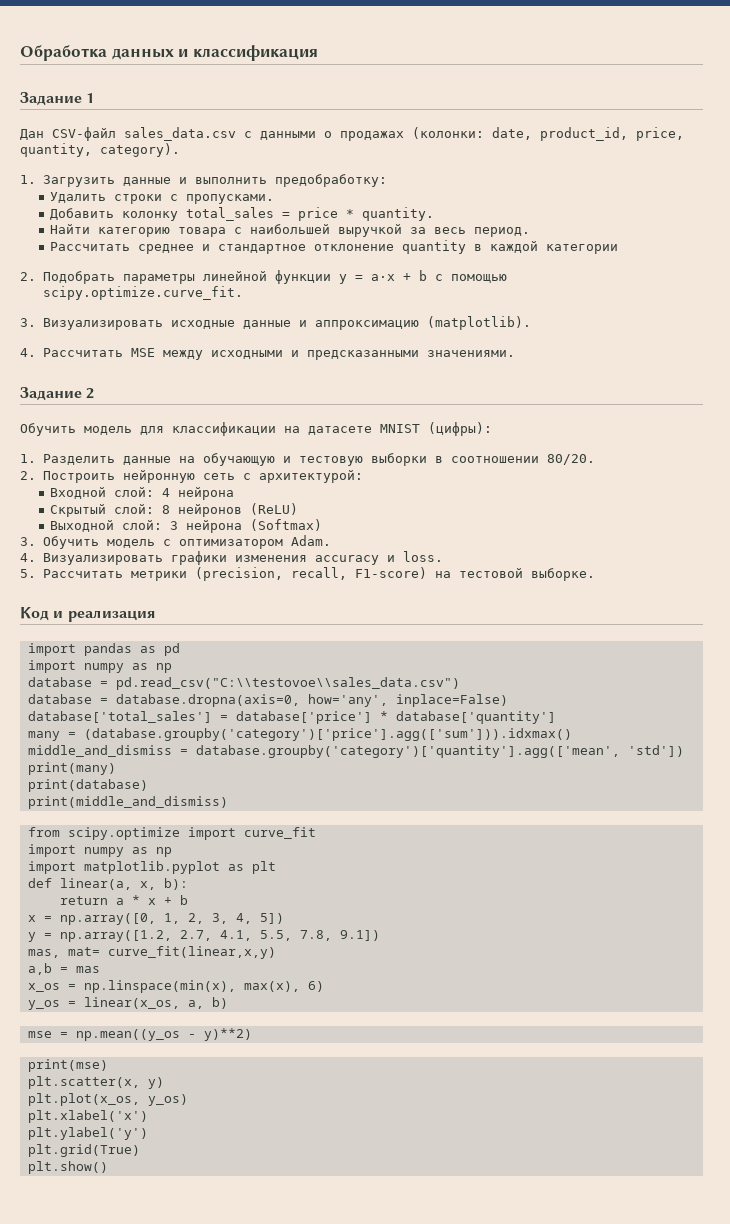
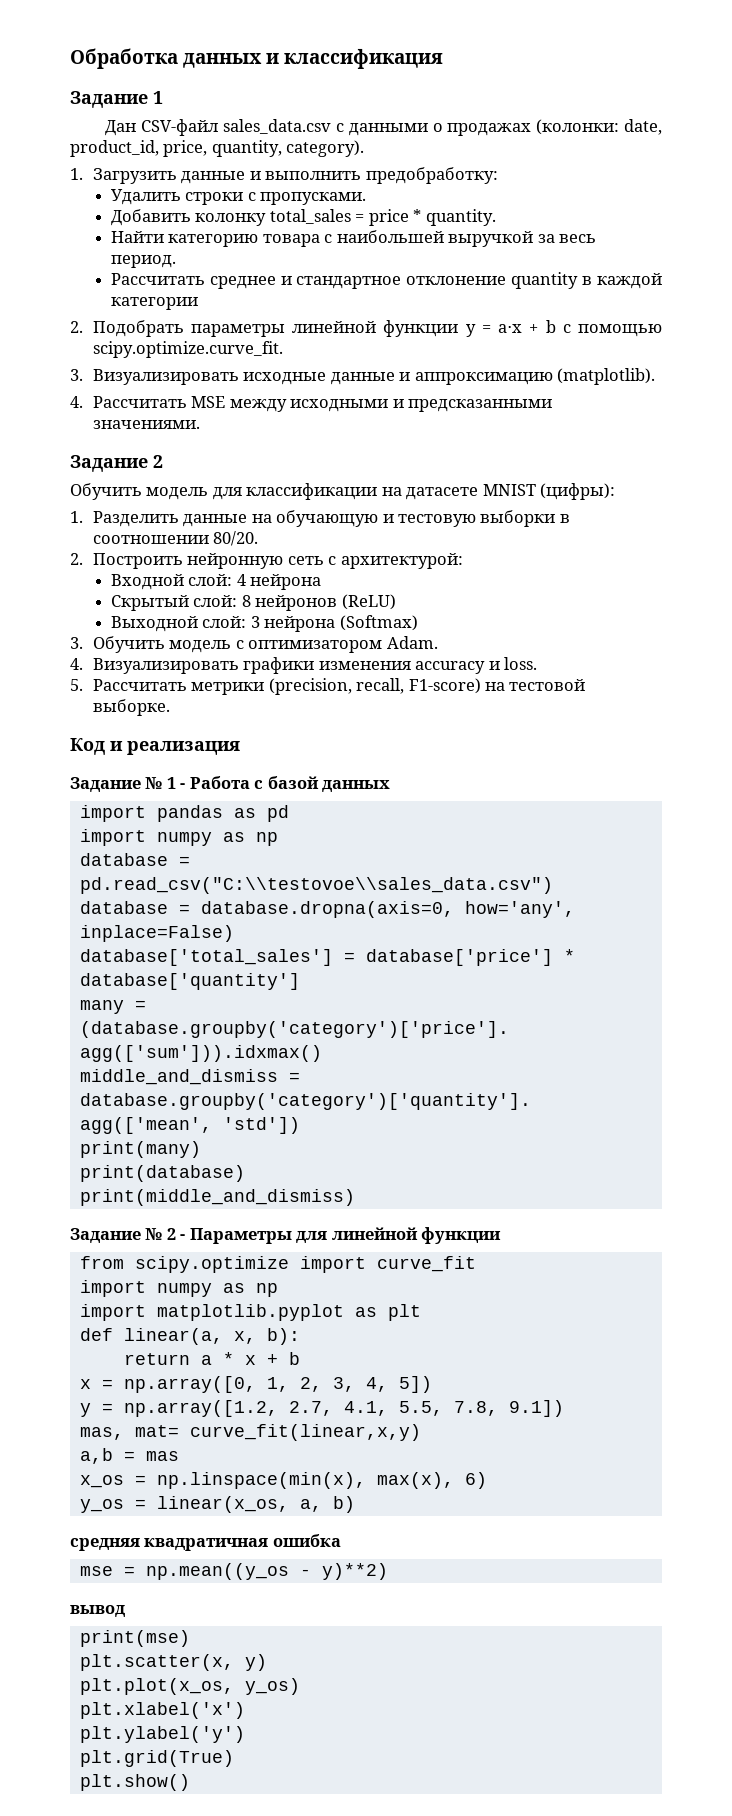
(156, 616) none -> [70,776,391,792] // Задание № 1 - Работа с базой данных
(228, 802) none -> [70,1227,502,1244] // Задание № 2 - Параметры для линейной функции
(228, 1003) none -> [70,1534,341,1551] // средняя квадратичная ошибка
(252, 1034) none -> [70,1605,125,1617] // вывод

